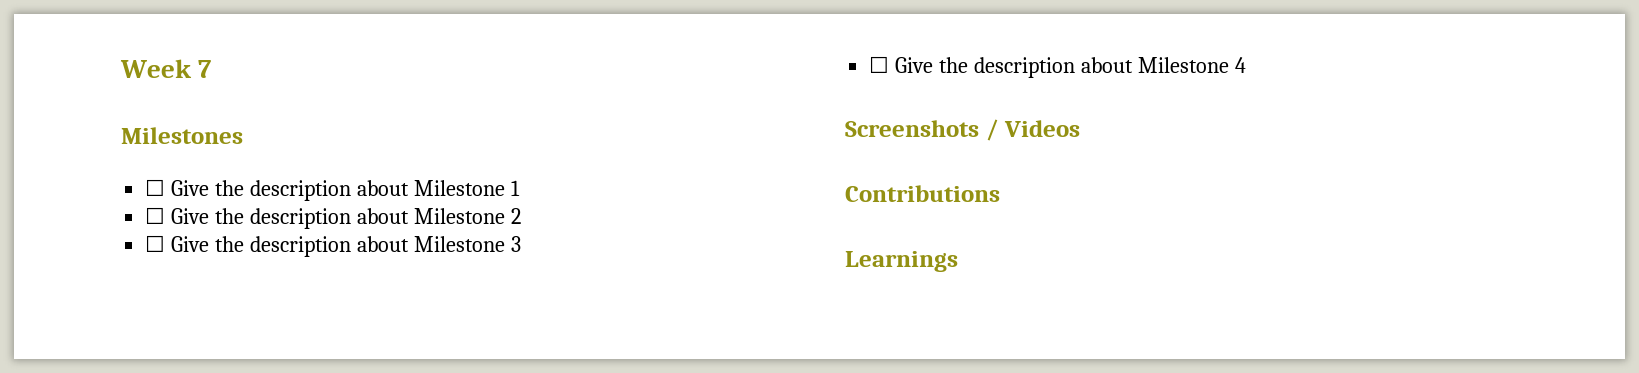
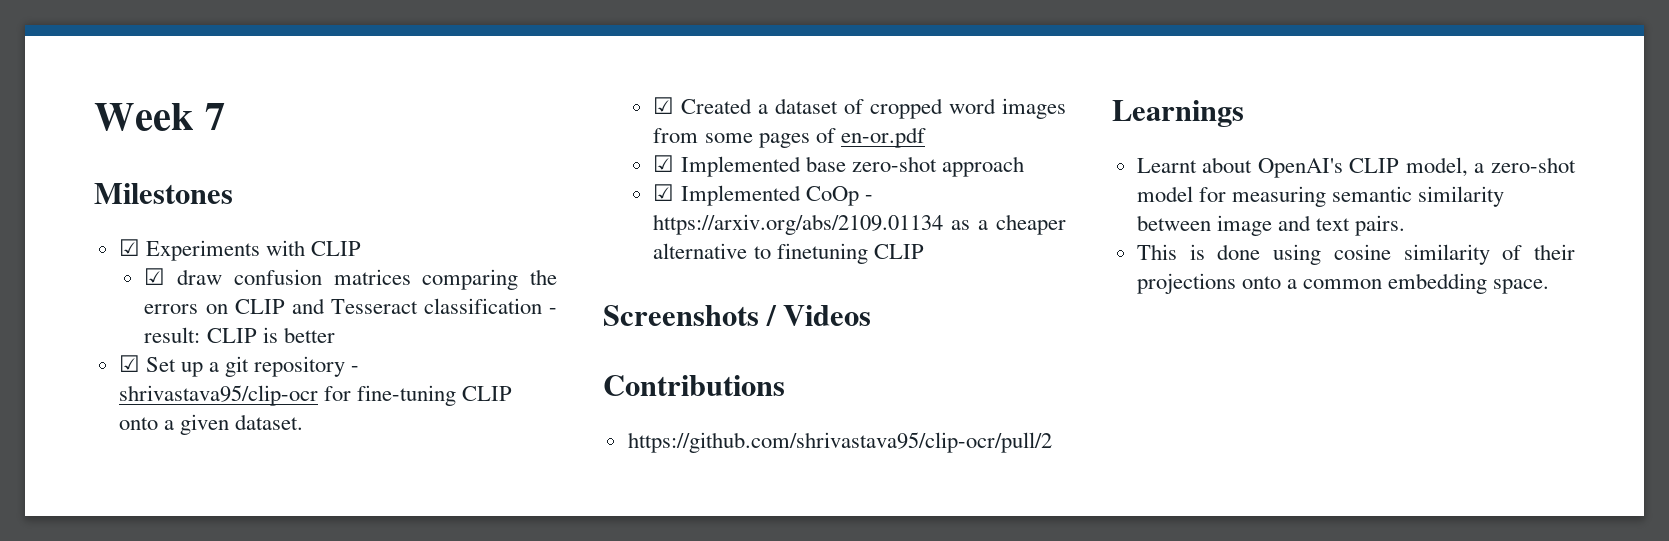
[145,179,520,201] [145,207,521,229] [145,235,521,257] [869,56,1246,78] ☐ Give the description about Milestone 1 // ☐ Give the description about Milestone 2 // ☐ Give the description about Milestone 3 // ☐ Give the description about Milestone 4 -> [118,239,361,261] [144,268,557,290] [144,298,557,314] [144,327,335,343] [118,355,360,377] [118,385,512,406] [118,414,303,435] [653,97,1066,119] [653,127,926,148] [653,155,1024,177] [653,184,873,206] [653,214,1066,235] [653,243,924,264] ☑ Experiments with CLIP // ☑ draw confusion matrices comparing the errors on CLIP and Tesseract classification - result: CLIP is better // ☑ Set up a git repository - shrivastava95/clip-ocr for fine-tuning CLIP onto a given dataset. // ☑ Created a dataset of cropped word images from some pages of en-or.pdf // ☑ Implemented base zero-shot approach // ☑ Implemented CoOp - https://arxiv.org/abs/2109.01134 as a cheaper alternative to finetuning CLIP
(1000, 193) none -> [627,432,1052,453] // https://github.com/shrivastava95/clip-ocr/pull/2
(958, 261) none -> [1136,157,1576,178] [1136,186,1505,207] [1136,215,1406,236] [1136,244,1575,265] [1136,273,1550,294] // Learnt about OpenAI's CLIP model, a zero-shot model for measuring semantic similarity between image and text pairs. // This is done using cosine similarity of their projections onto a common embedding space.

